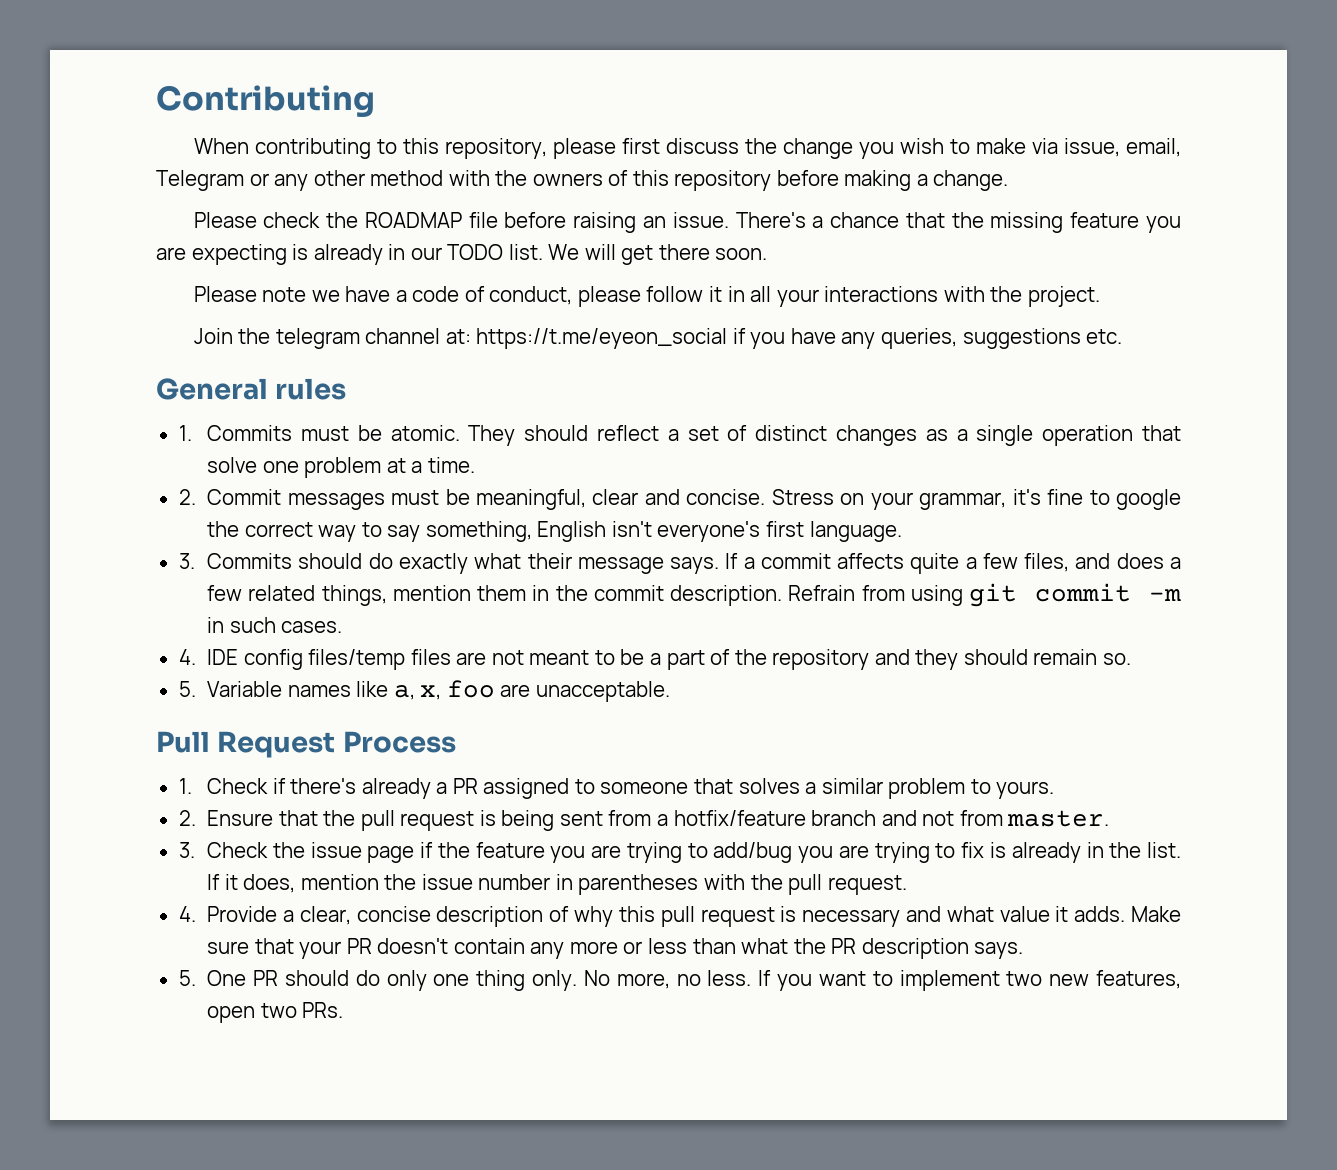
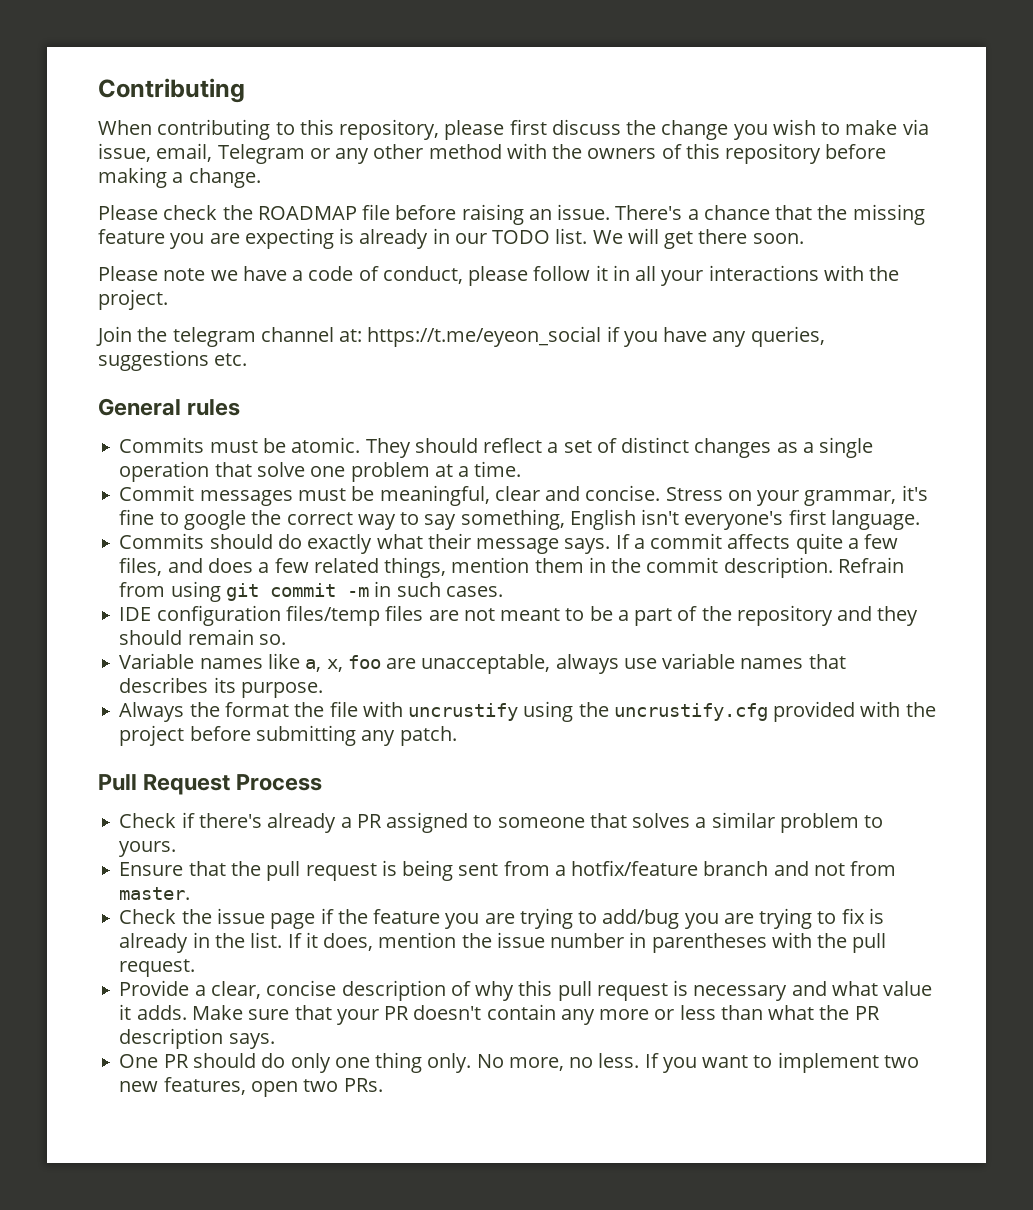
[178,425,192,441] 1. -> (241, 407) none
[178,489,196,505] 2. -> (522, 469) none
[178,553,195,569] 3. -> (920, 520) none
[178,649,303,670] 4. IDE config -> [119,605,281,626] IDE configuration
[178,681,196,697] 5. -> (286, 639) none
[535,681,670,702] unacceptable. -> [421,653,846,674] [119,677,323,698] [119,701,936,722] [119,725,457,746] unacceptable, always use variable names that describes its purpose. // Always the format the file with uncrustify using the uncrustify.cfg provided with the project before submitting any patch.
[178,778,192,794] 1. -> (323, 782) none
[178,810,196,826] 2. -> (177, 849) none
[178,842,195,858] 3. -> (191, 893) none
[178,906,196,922] 4. -> (196, 968) none
[178,970,196,986] 5. -> (275, 1041) none

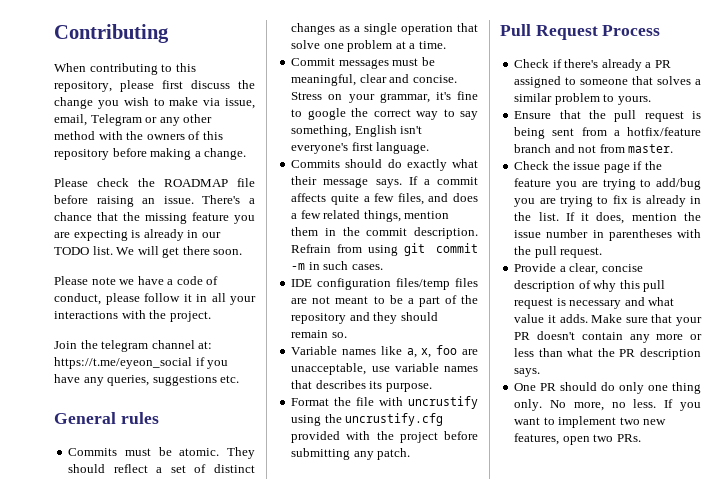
[555,654,619,674] always -> (367, 369) none
[119,702,289,722] Always the format -> [291,398,330,406] Format

